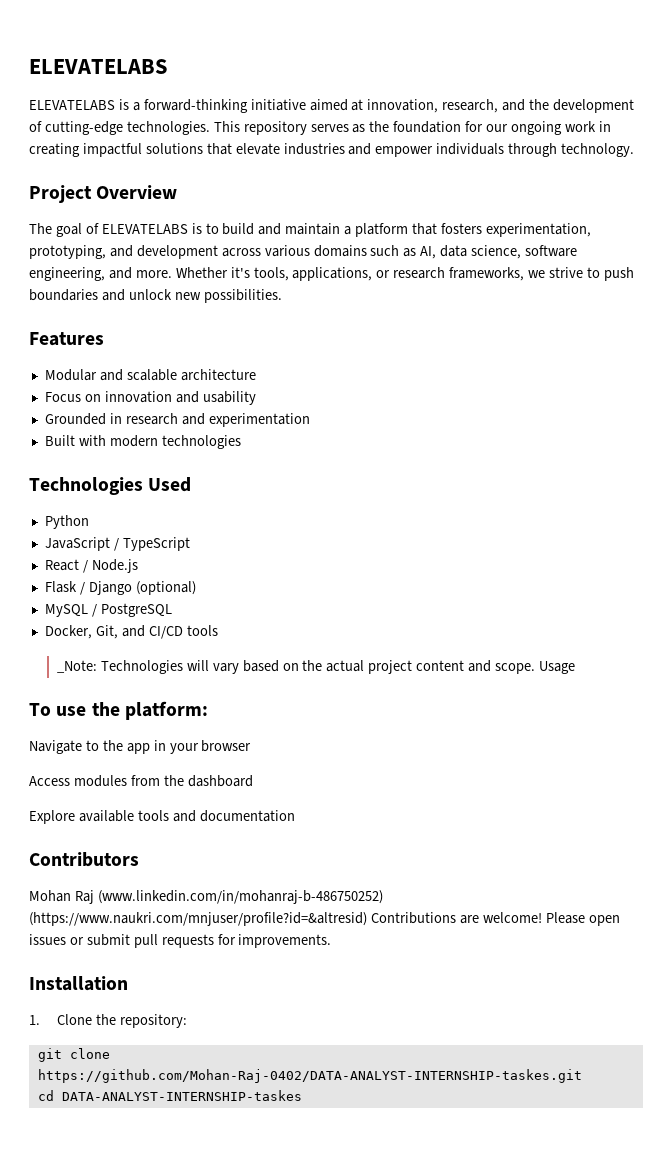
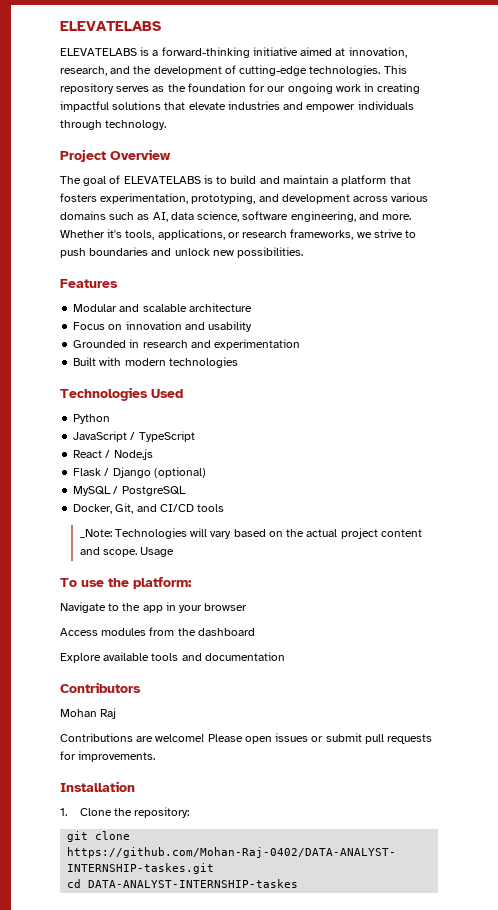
[97,890,383,904] [29,912,367,926] (www.linkedin.com/in/mohanraj-b-486750252) (https://www.naukri.com/mnjuser/profile?id=&altresid) -> (117, 713) //

